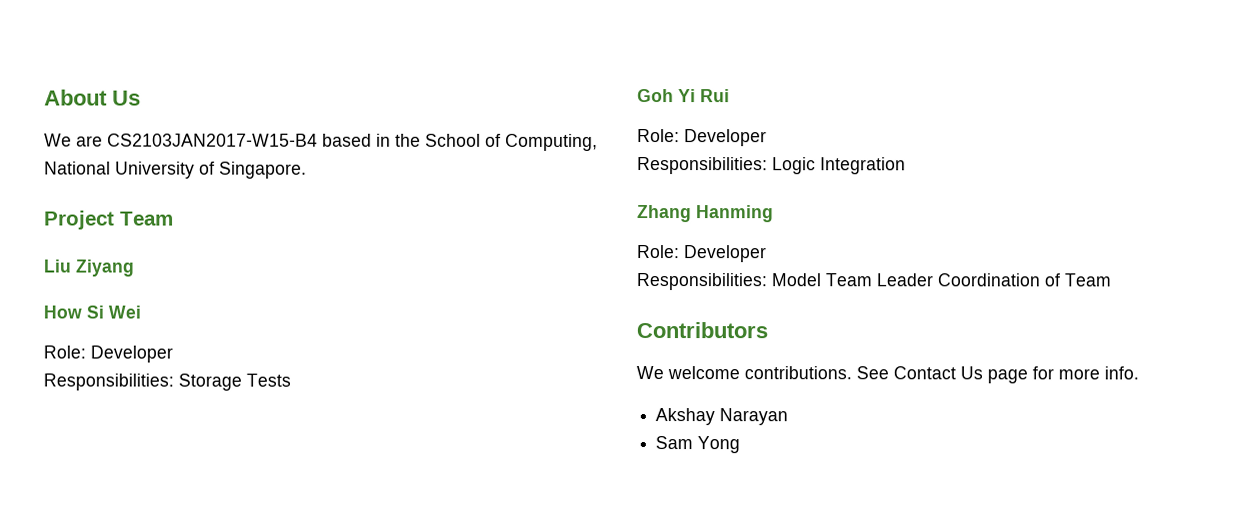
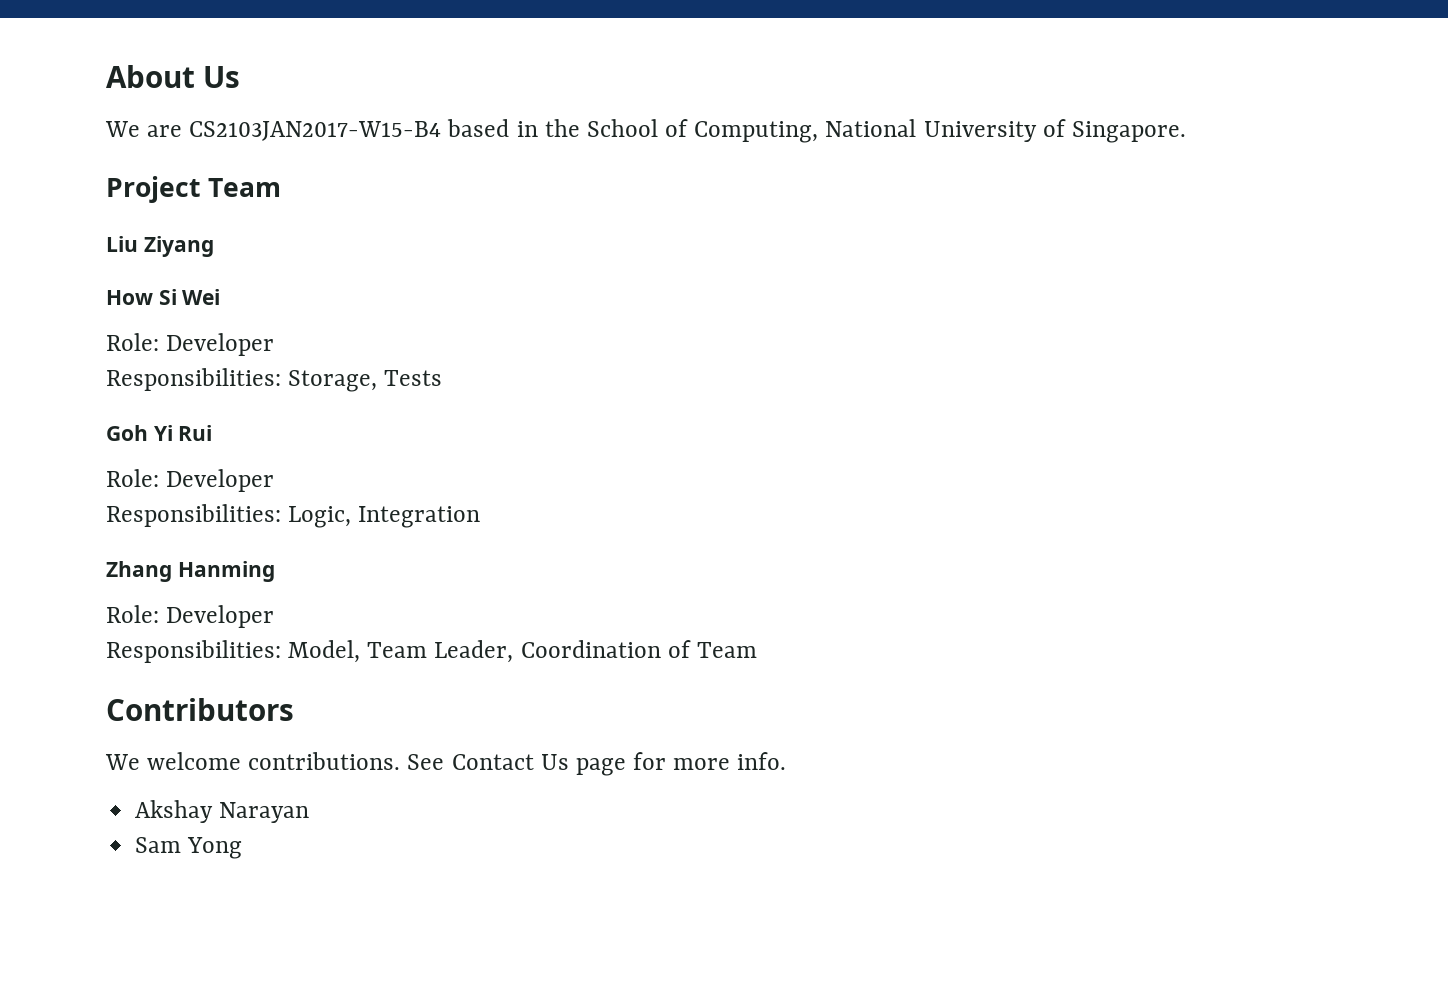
[178,373,242,391] Storage -> [288,370,378,392] Storage,
[772,157,816,175] Logic -> [288,506,352,528] Logic,
[771,273,933,287] Model Team Leader -> [288,640,514,663] Model, Team Leader,

